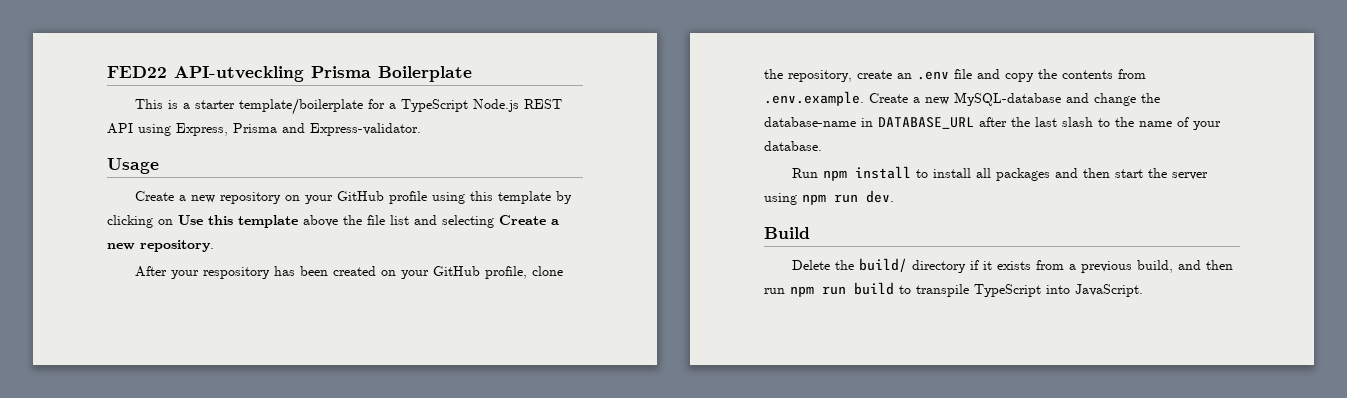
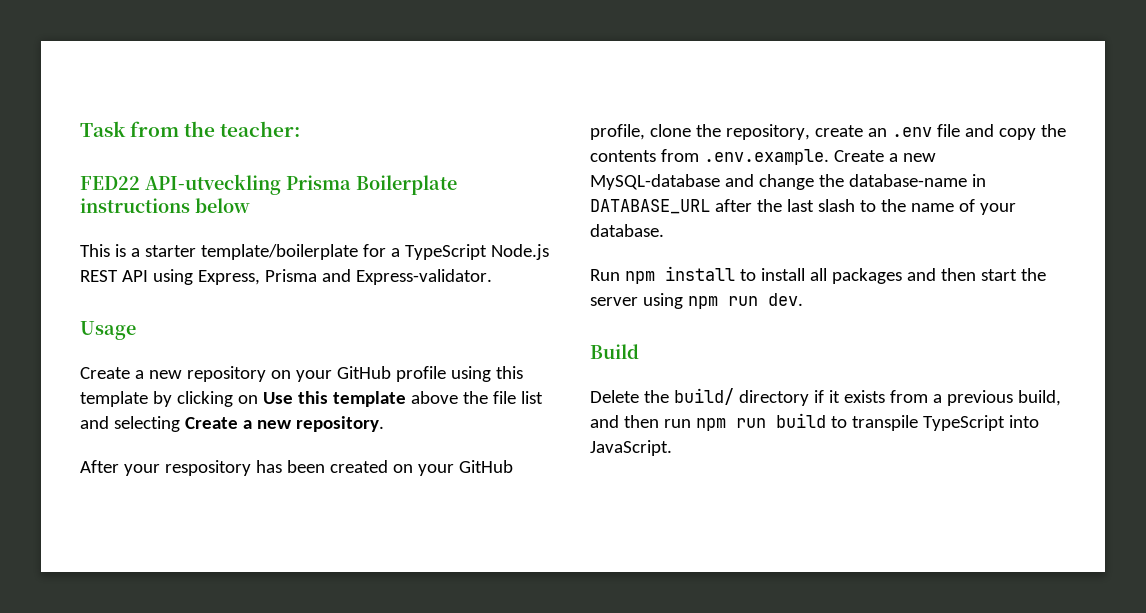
(107, 72) none -> [80,121,301,137] Task from the teacher: //
(472, 74) none -> [80,198,250,213] instructions below

